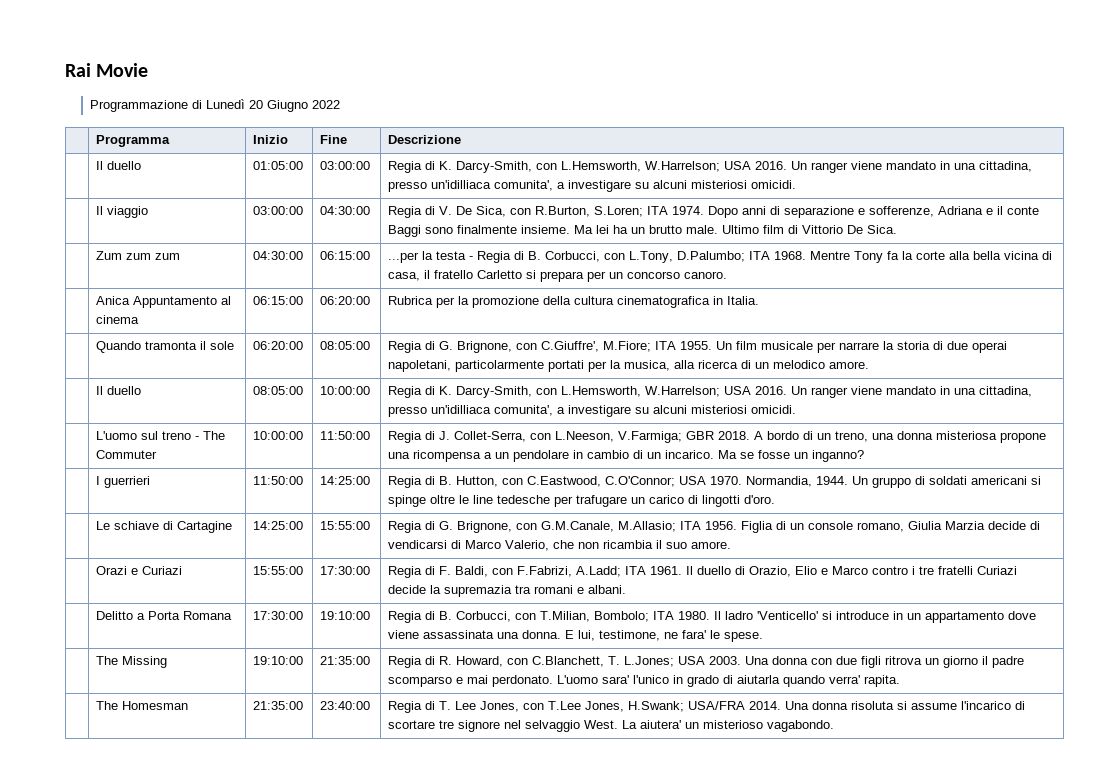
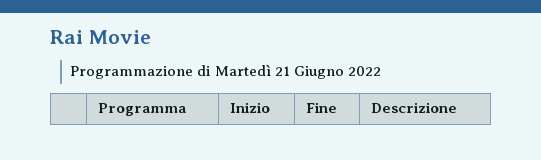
[206,99,264,109] Lunedì 20 -> [214,64,290,76] Martedì 21
[96,161,142,170] [253,161,304,170] [320,161,371,170] [388,161,1033,173] [388,180,797,192] [96,206,149,218] [253,206,304,215] [320,206,371,215] [388,206,1040,218] [388,225,898,237] [96,251,181,260] [253,251,304,260] [320,251,371,260] [388,251,1053,263] [388,270,728,282] [96,296,232,308] [96,315,140,324] [253,296,304,305] [320,296,371,305] [388,296,760,308] [96,341,235,353] [253,341,304,350] [320,341,371,350] [388,341,1008,353] [388,360,870,372] [96,386,142,395] [253,386,304,395] [320,386,371,395] [388,386,1033,398] [388,405,797,417] [96,431,226,440] [96,450,158,459] [253,431,304,440] [320,431,371,440] [388,431,1047,443] [388,450,865,462] [96,476,151,488] [253,476,304,485] [320,476,371,485] [388,476,1042,488] [388,495,776,507] [96,521,233,533] [253,521,304,530] [320,521,371,530] [388,521,1041,533] [388,540,732,551] [96,566,183,575] [253,566,304,575] [320,566,371,575] [388,566,1018,578] [388,585,627,597] [96,611,233,620] [253,611,304,620] [320,611,371,620] [388,611,1037,623] [388,630,764,642] [96,656,168,668] [253,656,304,665] [320,656,371,665] [388,656,1025,668] [388,675,901,687] [96,701,189,710] [253,701,304,710] [320,701,371,710] [388,701,1026,713] [388,720,835,732] // | Il duello | 01:05:00 | 03:00:00 | Regia di K. Darcy-Smith, con L.Hemsworth, W.Harrelson; USA 2016. Un ranger viene mandato in una cittadina, presso un'idilliaca comunita', a investigare su alcuni misteriosi omicidi. // | Il viaggio | 03:00:00 | 04:30:00 | Regia di V. De Sica, con R.Burton, S.Loren; ITA 1974. Dopo anni di separazione e sofferenze, Adriana e il conte Baggi sono finalmente insieme. Ma lei ha un brutto male. Ultimo film di Vittorio De Sica. // | Zum zum zum | 04:30:00 | 06:15:00 | ...per la testa - Regia di B. Corbucci, con L.Tony, D.Palumbo; ITA 1968. Mentre Tony fa la corte alla bella vicina di casa, il fratello Carletto si prepara per un concorso canoro. // | Anica Appuntamento al cinema | 06:15:00 | 06:20:00 | Rubrica per la promozione della cultura cinematografica in Italia. // | Quando tramonta il sole | 06:20:00 | 08:05:00 | Regia di G. Brignone, con C.Giuffre', M.Fiore; ITA 1955. Un film musicale per narrare la storia di due operai napoletani, particolarmente portati per la musica, alla ricerca di un melodico amore. // | Il duello | 08:05:00 | 10:00:00 | Regia di K. Darcy-Smith, con L.Hemsworth, W.Harrelson; USA 2016. Un ranger viene mandato in una cittadina, presso un'idilliaca comunita', a investigare su alcuni misteriosi omicidi. // | L'uomo sul treno - The Commuter | 10:00:00 | 11:50:00 | Regia di J. Collet-Serra, con L.Neeson, V.Farmiga; GBR 2018. A bordo di un treno, una donna misteriosa propone una ricompensa a un pendolare in cambio di un incarico. Ma se fosse un inganno? // | I guerrieri | 11:50:00 | 14:25:00 | Regia di B. Hutton, con C.Eastwood, C.O'Connor; USA 1970. Normandia, 1944. Un gruppo di soldati americani si spinge oltre le line tedesche per trafugare un carico di lingotti d'oro. // | Le schiave di Cartagine | 14:25:00 | 15:55:00 | Regia di G. Brignone, con G.M.Canale, M.Allasio; ITA 1956. Figlia di un console romano, Giulia Marzia decide di vendicarsi di Marco Valerio, che non ricambia il suo amore. // | Orazi e Curiazi | 15:55:00 | 17:30:00 | Regia di F. Baldi, con F.Fabrizi, A.Ladd; ITA 1961. Il duello di Orazio, Elio e Marco contro i tre fratelli Curiazi decide la supremazia tra romani e albani. // | Delitto a Porta Romana | 17:30:00 | 19:10:00 | Regia di B. Corbucci, con T.Milian, Bombolo; ITA 1980. Il ladro 'Venticello' si introduce in un appartamento dove viene assassinata una donna. E lui, testimone, ne fara' le spese. // | The Missing | 19:10:00 | 21:35:00 | Regia di R. Howard, con C.Blanchett, T. L.Jones; USA 2003. Una donna con due figli ritrova un giorno il padre scomparso e mai perdonato. L'uomo sara' l'unico in grado di aiutarla quando verra' rapita. // | The Homesman | 21:35:00 | 23:40:00 | Regia di T. Lee Jones, con T.Lee Jones, H.Swank; USA/FRA 2014. Una donna risoluta si assume l'incarico di scortare tre signore nel selvaggio West. La aiutera' un misterioso vagabondo. -> (457, 107) none

